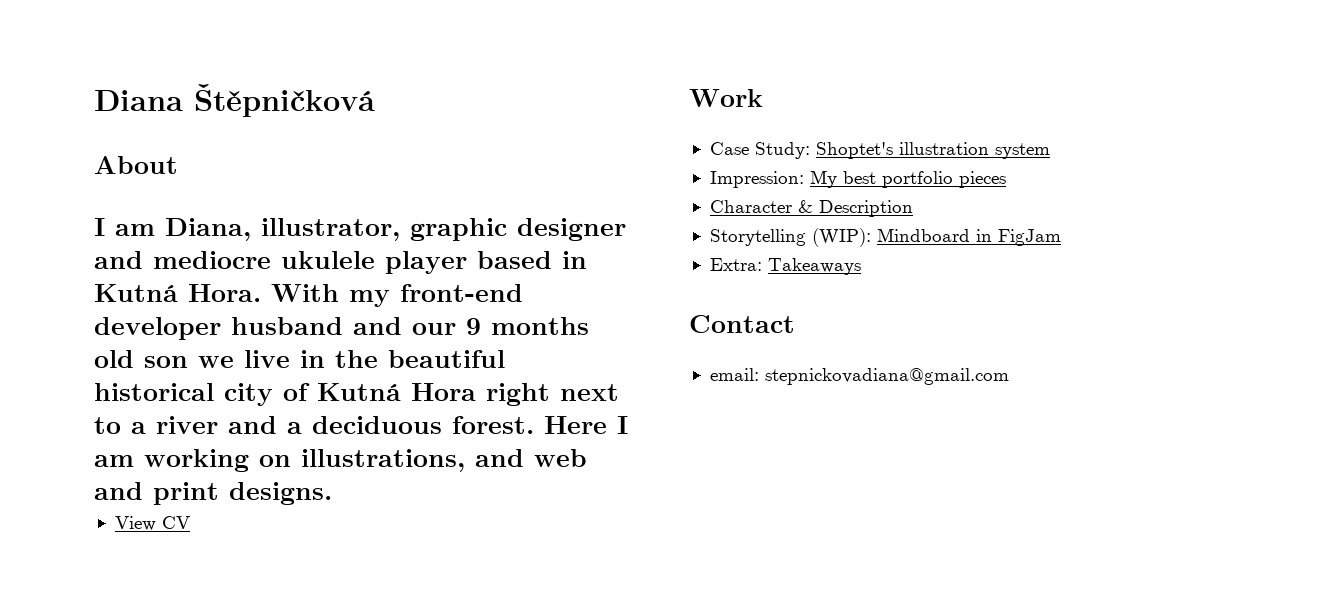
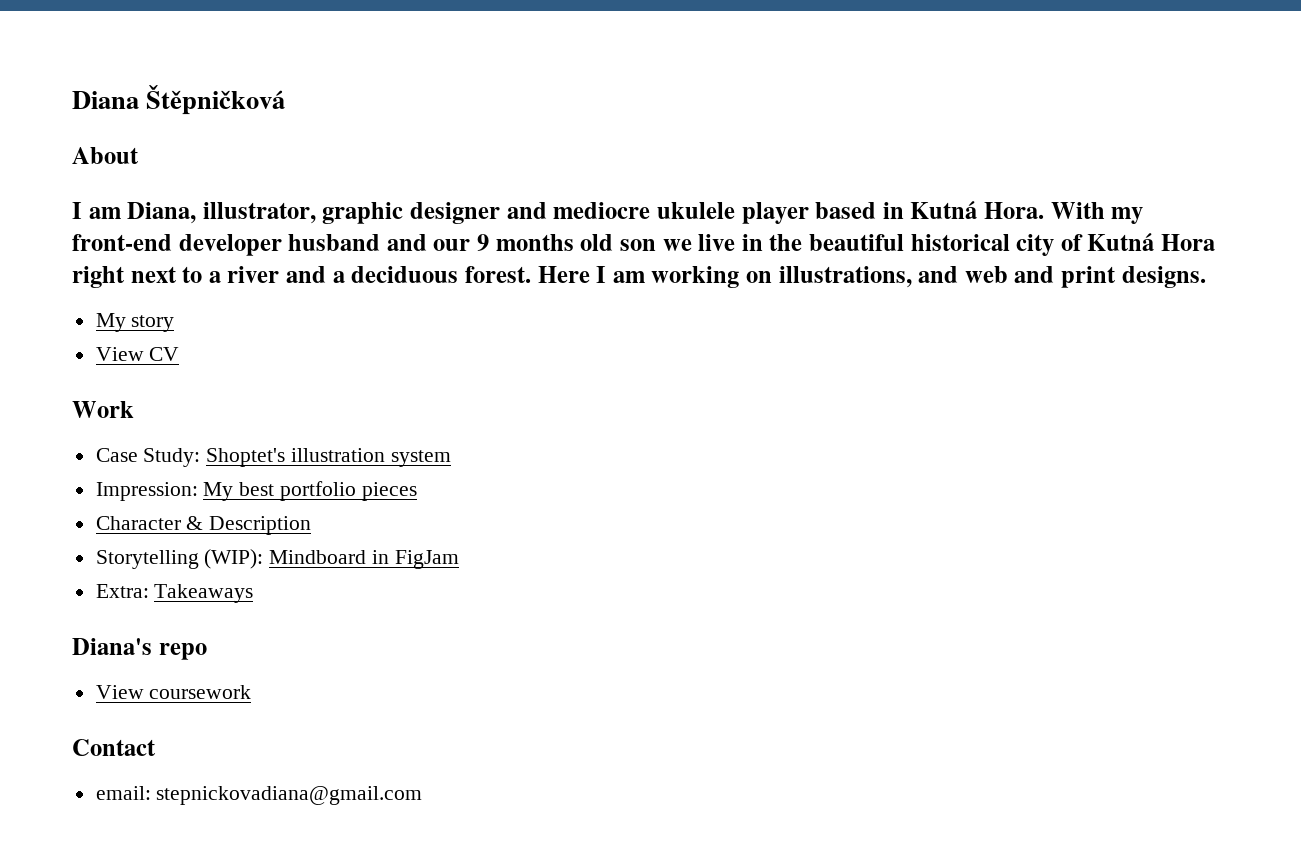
(332, 493) none -> [95,313,175,332] // My story
(861, 266) none -> [72,638,207,660] [95,685,252,699] // Diana's repo // View coursework

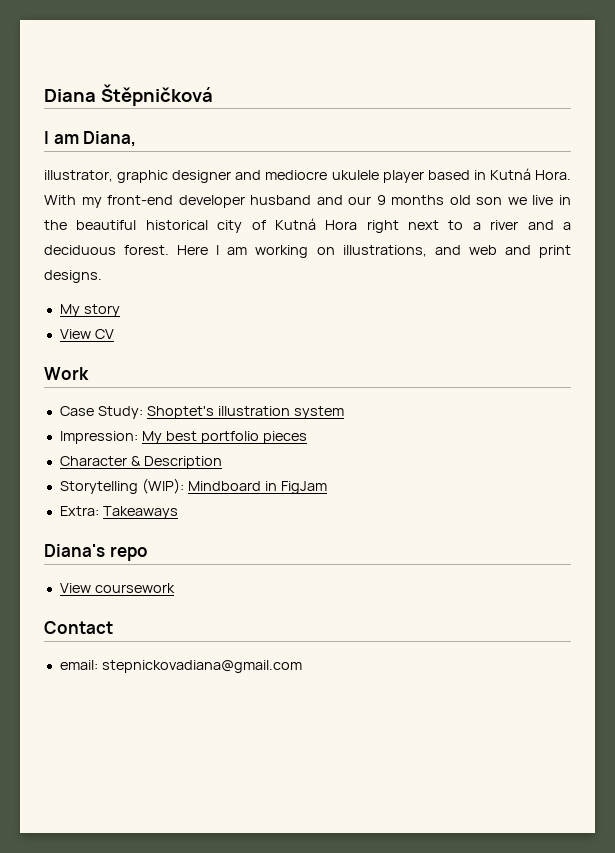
[72,147,139,164] // About -> (213, 95) none
(197, 213) none -> (137, 139) //

